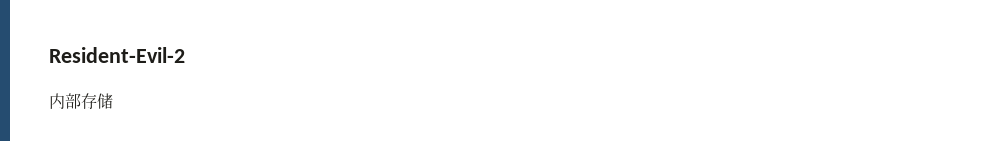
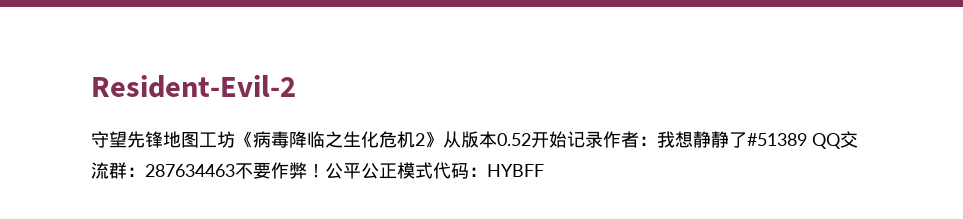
[49,93,113,109] 内部存储 -> [91,131,858,149] [91,162,544,179] 守望先锋地图工坊《病毒降临之生化危机2》从版本0.52开始记录作者：我想静静了#51389 QQ交流群：287634463不要作弊！公平公正模式代码：HYBFF

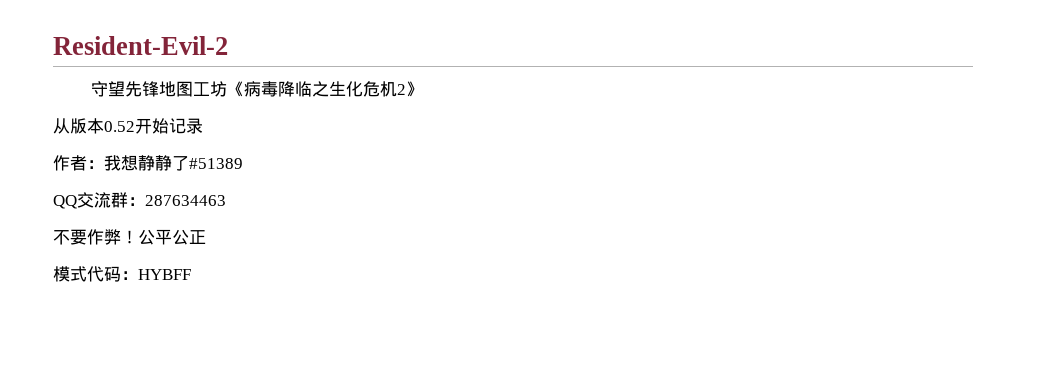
(443, 139) none -> (424, 89) //
(603, 139) none -> (203, 126) //
(807, 139) none -> (243, 163) //
(235, 170) none -> (226, 200) //
(397, 171) none -> (206, 237) //

